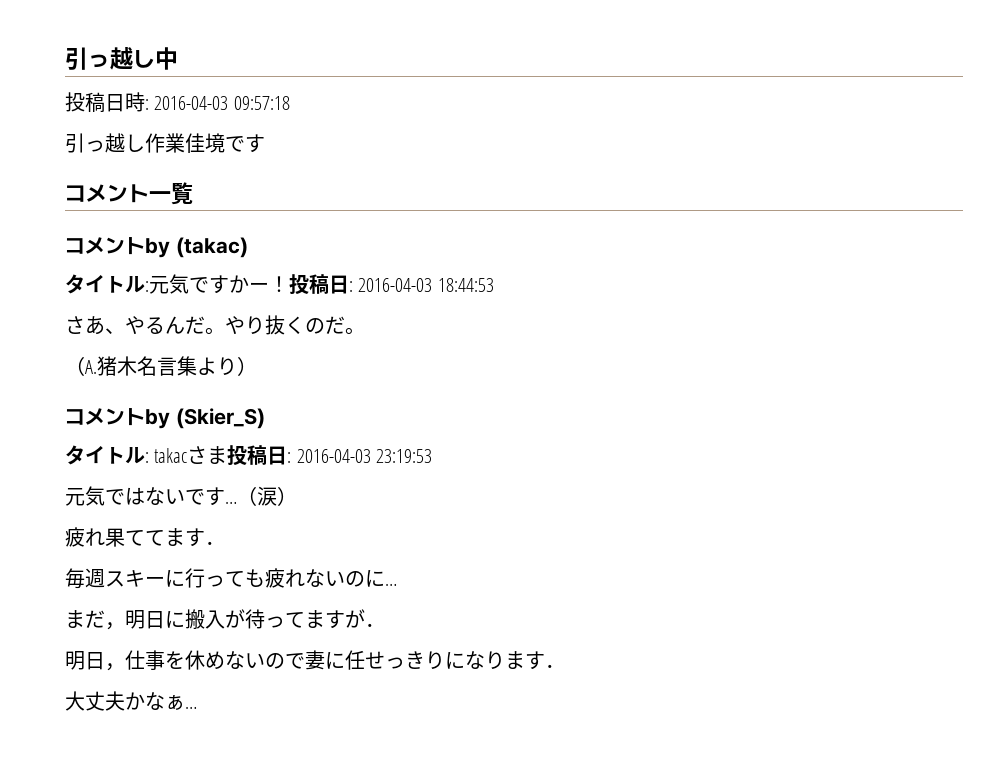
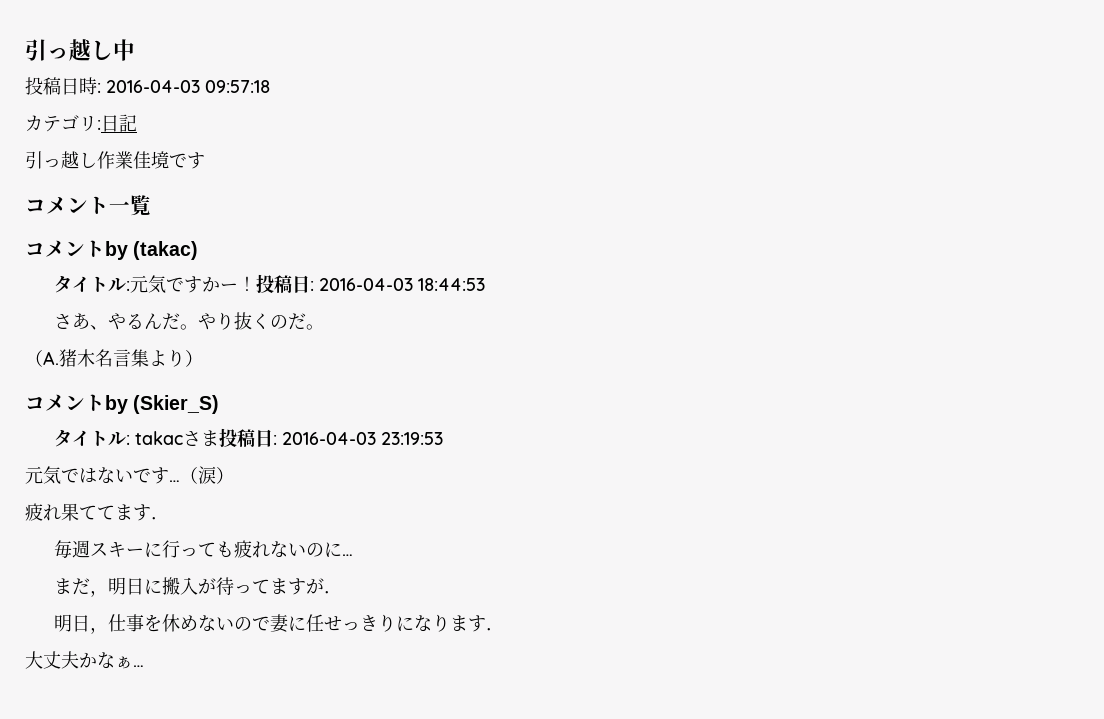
(290, 103) none -> [25,114,137,132] // カテゴリ:日記

